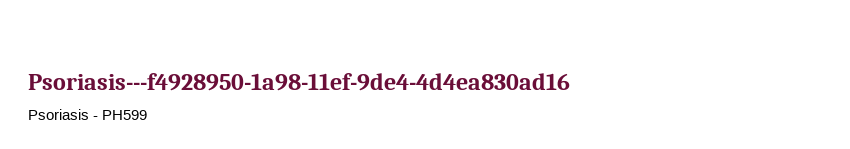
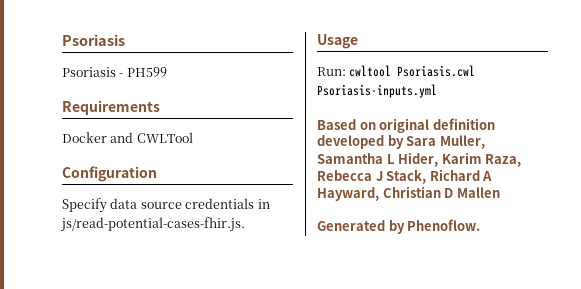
[28,73,570,91] Psoriasis---f4928950-1a98-11ef-9de4-4d4ea830ad16 -> [62,34,125,46] Psoriasis
(148, 115) none -> [62,100,160,115] [62,132,193,143] [62,166,157,182] [62,198,270,213] [61,217,245,232] [317,34,358,49] [317,65,476,77] [317,84,437,98] [317,118,495,133] [317,135,485,149] [317,152,522,167] [317,169,493,184] [317,186,500,201] [317,219,481,234] // Requirements // Docker and CWLTool // Configuration // Specify data source credentials in js/read-potential-cases-fhir.js. // Usage // Run: cwltool Psoriasis.cwl Psoriasis-inputs.yml // Based on original definition developed by Sara Muller, Samantha L Hider, Karim Raza, Rebecca J Stack, Richard A Hayward, Christian D Mallen // Generated by Phenoflow.

